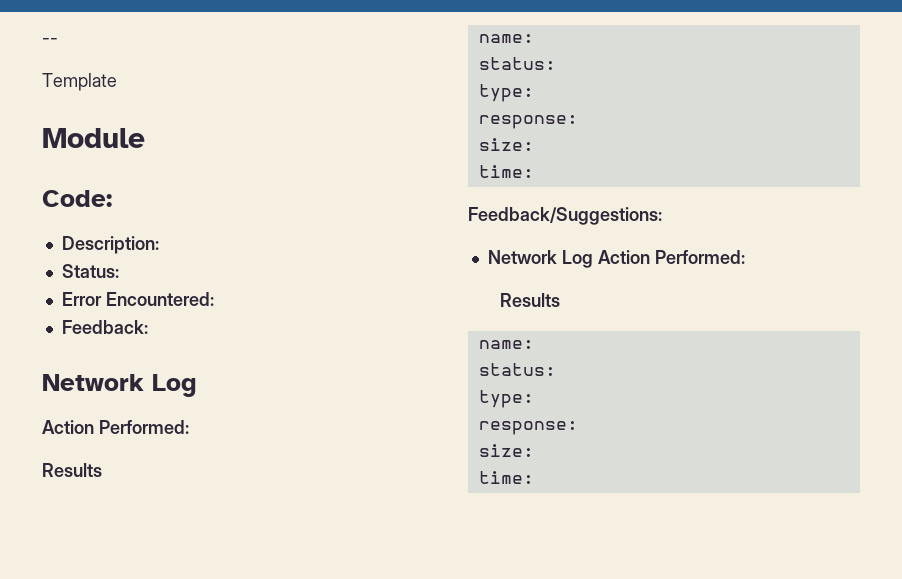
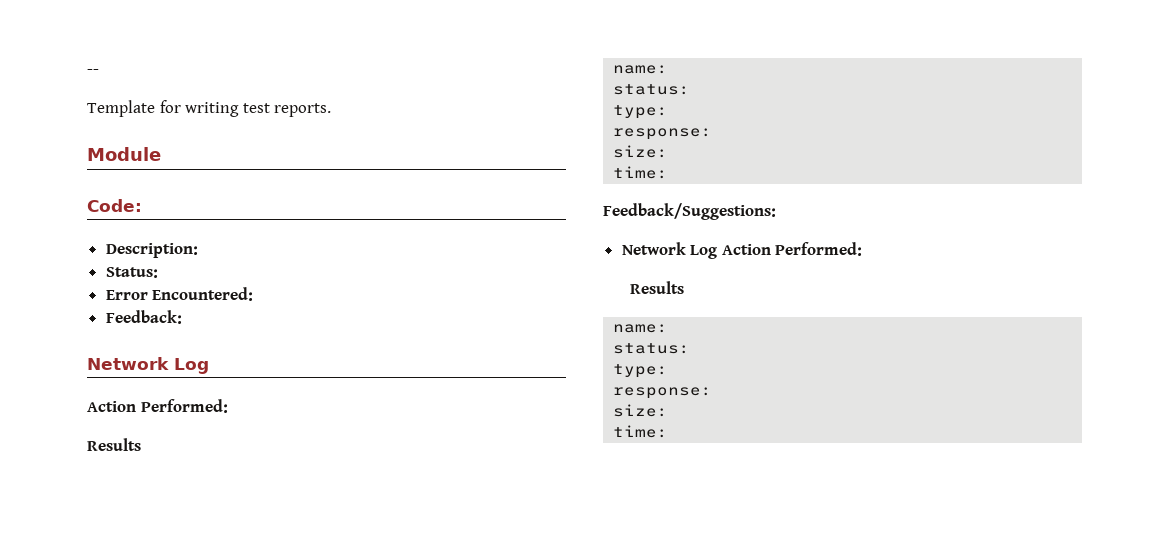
(117, 82) none -> [159,100,332,117] for writing test reports.

